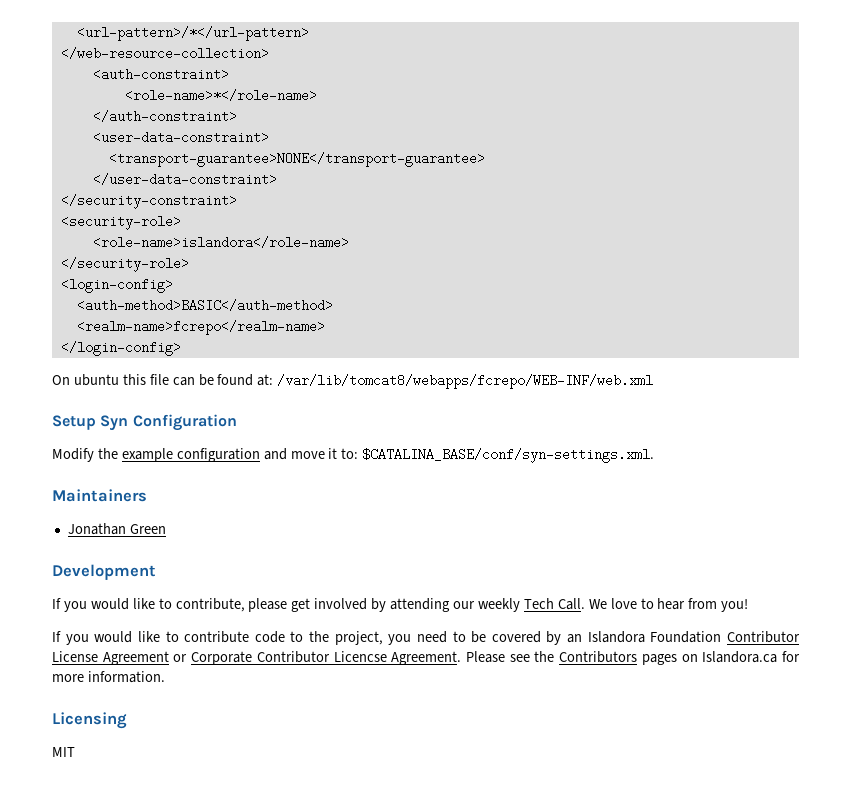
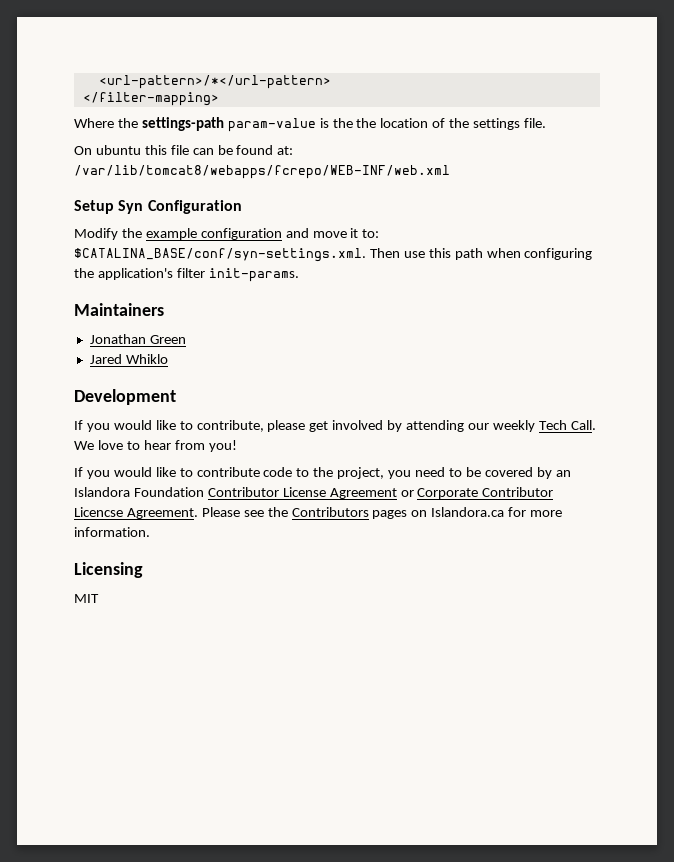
[60,47,269,60] [92,68,229,81] [124,89,317,102] [92,110,237,123] [92,131,269,144] [108,152,485,167] [92,173,277,186] [60,194,237,209] [60,215,181,230] [92,236,349,249] [60,257,189,272] [60,278,173,293] [76,299,333,312] [76,320,325,335] [60,341,181,356] </web-resource-collection> // <auth-constraint> // <role-name>*</role-name> // </auth-constraint> // <user-data-constraint> // <transport-guarantee>NONE</transport-guarantee> // </user-data-constraint> // </security-constraint> // <security-role> // <role-name>islandora</role-name> // </security-role> // <login-config> // <auth-method>BASIC</auth-method> // <realm-name>fcrepo</realm-name> // </login-config> -> [82,92,219,106] [74,117,547,132] </filter-mapping> // Where the settings-path param-value is the the location of the settings file.
(655, 455) none -> [369,248,593,260] [74,268,299,282] Then use this path when configuring the application's filter init-params.
(166, 529) none -> [89,354,168,364] // Jared Whiklo

